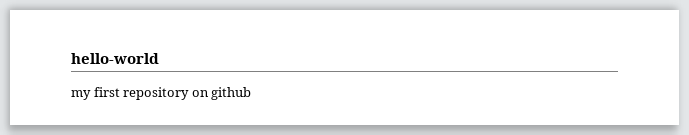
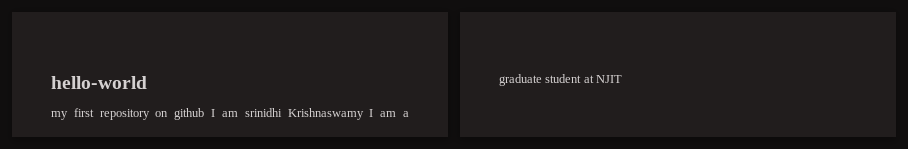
(252, 93) none -> [211,108,409,120] [499,74,623,86] I am srinidhi Krishnaswamy I am a graduate student at NJIT

